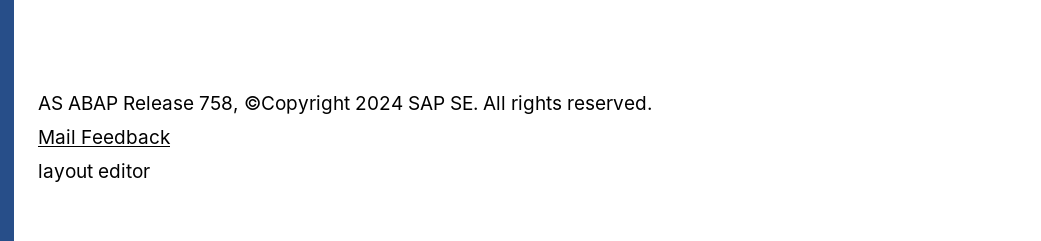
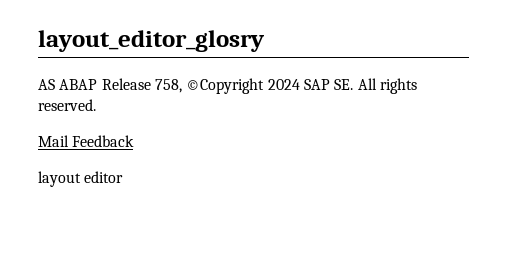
(38, 103) none -> [38,30,265,52] layout_editor_glosry //

